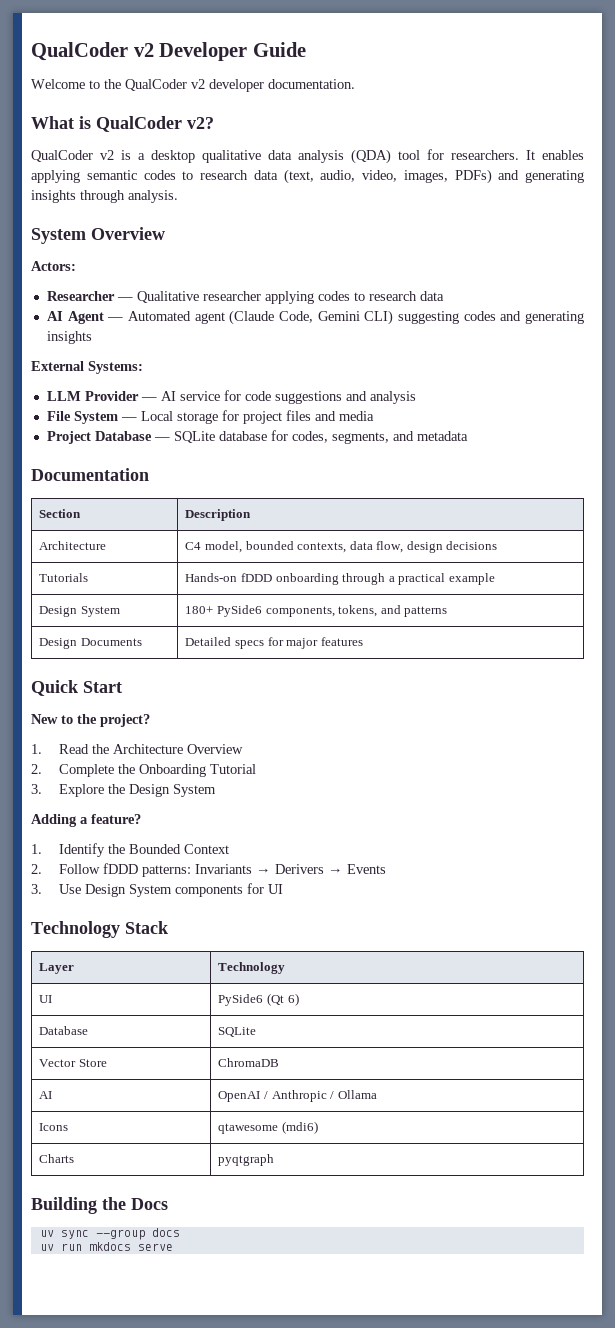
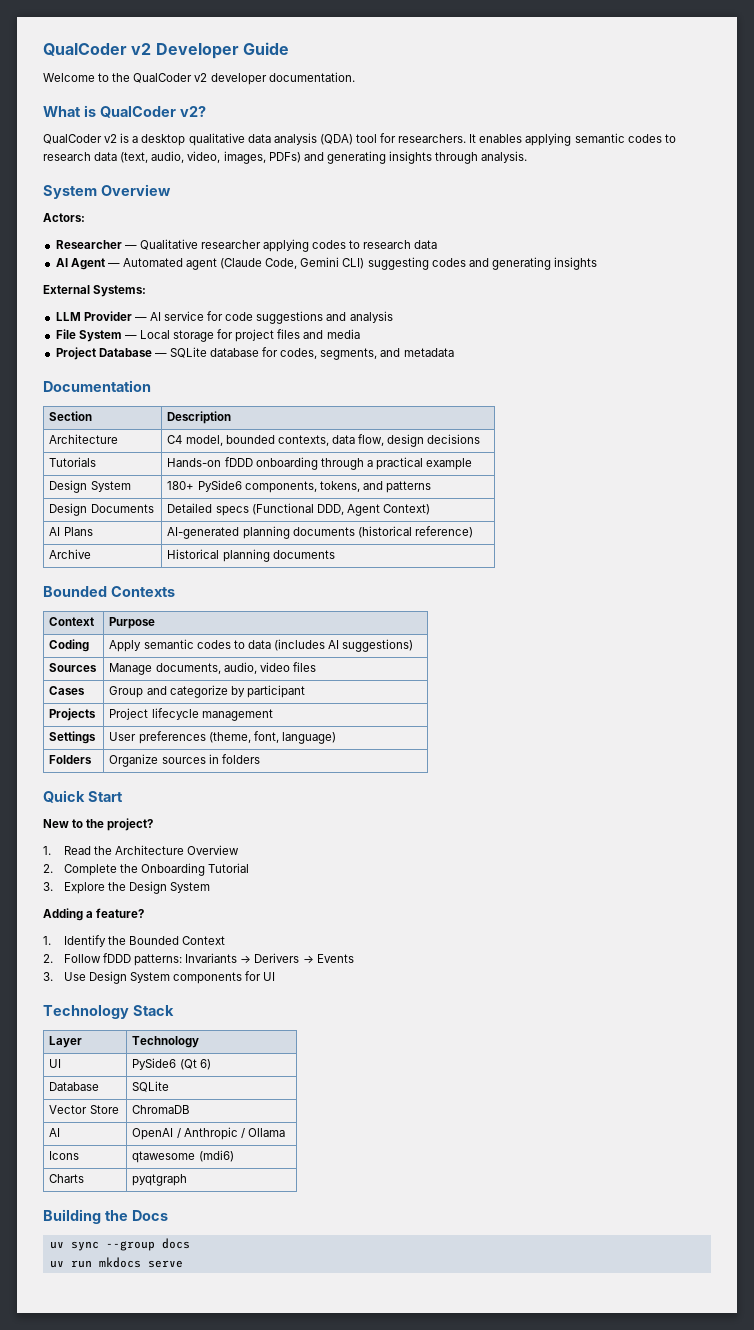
[267,637,363,649] for major features -> [251,503,430,516] [49,527,93,536] [167,526,473,539] [49,549,92,559] [167,549,335,562] [43,586,175,597] [49,617,95,626] [109,617,156,629] [49,639,90,652] [109,639,414,652] [49,663,98,672] [109,662,316,675] [49,686,86,695] [109,685,305,698] [49,708,97,721] [109,708,273,721] [49,731,97,744] [109,731,336,744] [49,755,93,764] [109,754,260,767] (Functional DDD, Agent Context) // AI Plans | AI-generated planning documents (historical reference) // Archive | Historical planning documents // Bounded Contexts // Context | Purpose // Coding | Apply semantic codes to data (includes AI suggestions) // Sources | Manage documents, audio, video files // Cases | Group and categorize by participant // Projects | Project lifecycle management // Settings | User preferences (theme, font, language) // Folders | Organize sources in folders

